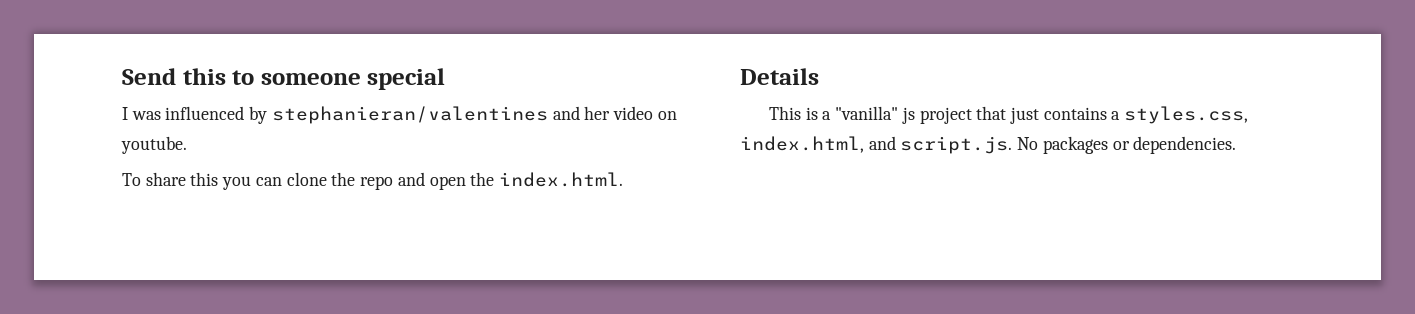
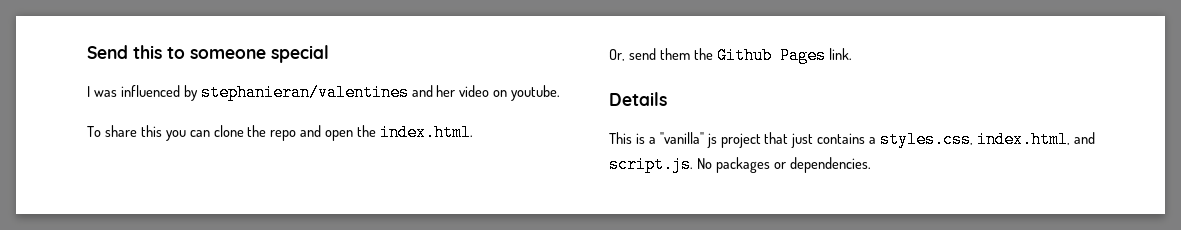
(623, 179) none -> [609,47,852,64] // Or, send them the Github Pages link.

